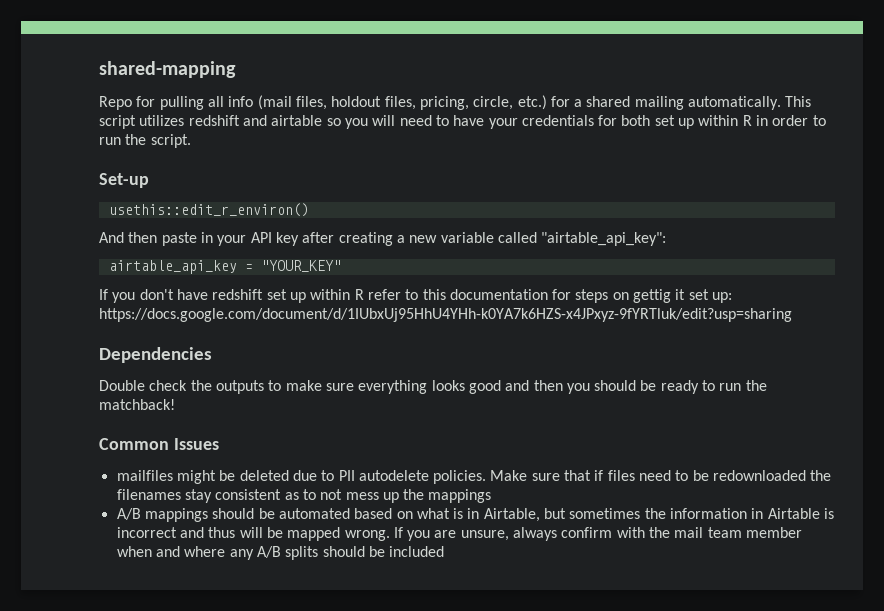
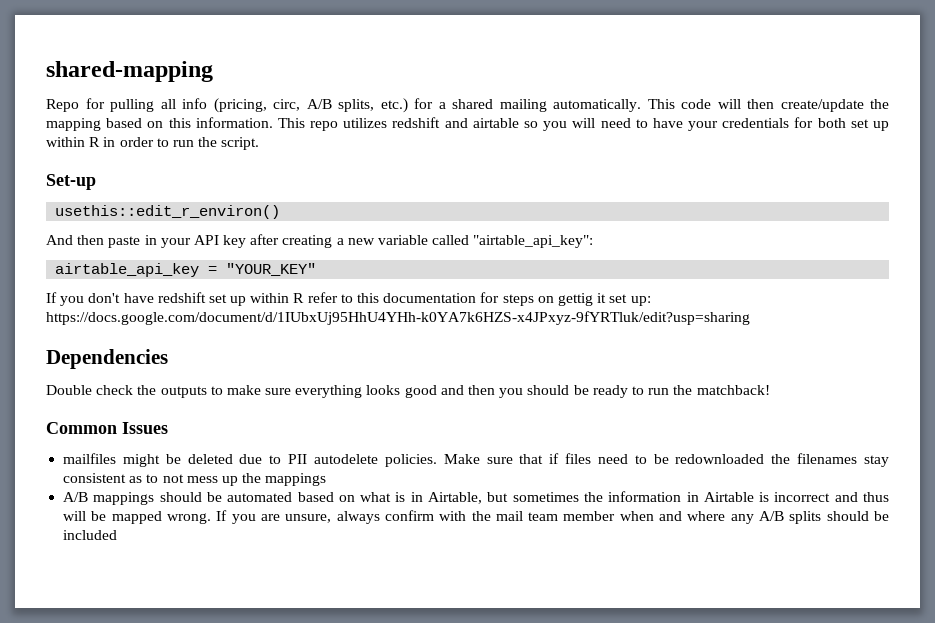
[257,95,514,110] (mail files, holdout files, pricing, circle, -> [213,98,374,113] (pricing, circ, A/B splits,
[99,115,136,129] script -> [681,99,889,112] [46,117,339,131] code will then create/update the mapping based on this information. This repo

